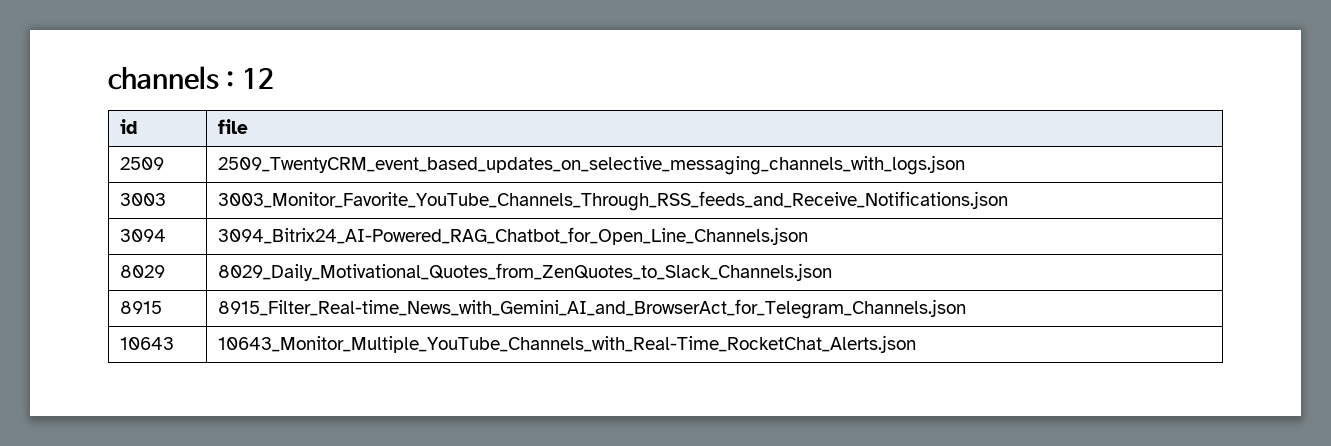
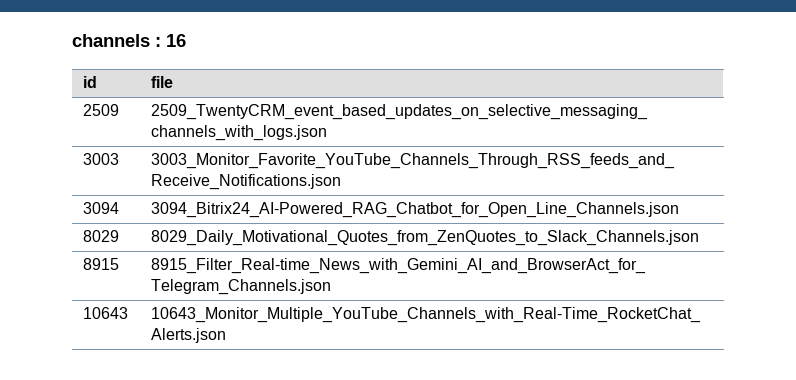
[241,68,274,89] 12 -> [166,34,186,47] 16

